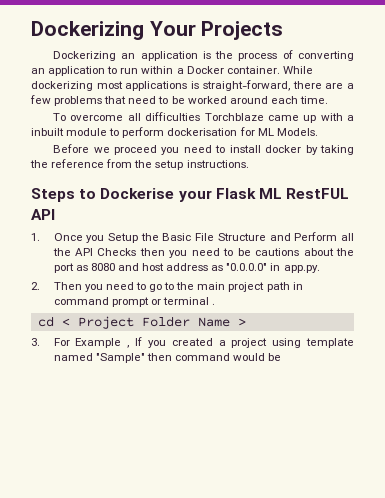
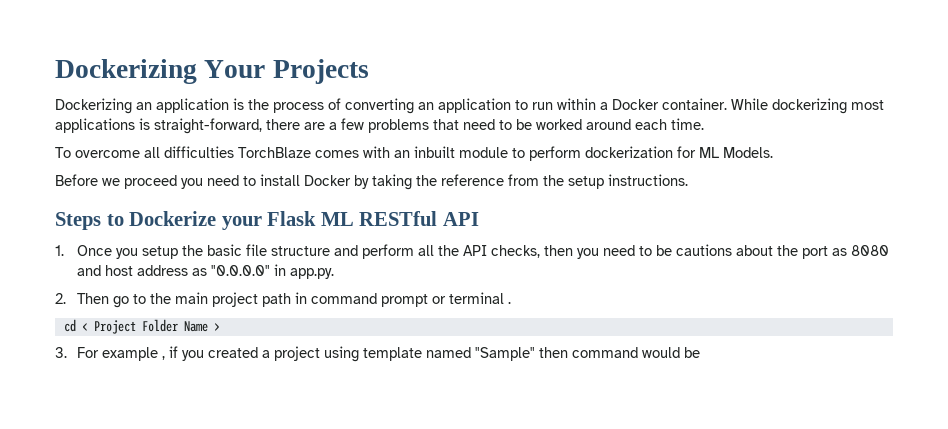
[204,113,354,123] Torchblaze came up with a -> [238,146,410,158] TorchBlaze comes with an
[167,128,238,136] dockerisation -> [585,146,673,158] dockerization
[265,145,302,153] docker -> [304,175,351,186] Docker
[100,188,175,199] Dockerise -> [129,211,217,226] Dockerize
[286,188,350,199] RestFUL -> [359,211,438,226] RESTful
[107,232,338,243] Setup the Basic File Structure and Perform -> [141,244,414,259] setup the basic file structure and perform
[97,248,137,256] Checks -> [490,245,540,258] checks,
[84,282,146,292] you need to -> (109, 298) none
[75,337,143,348] Example , If -> [101,346,178,361] example , if

